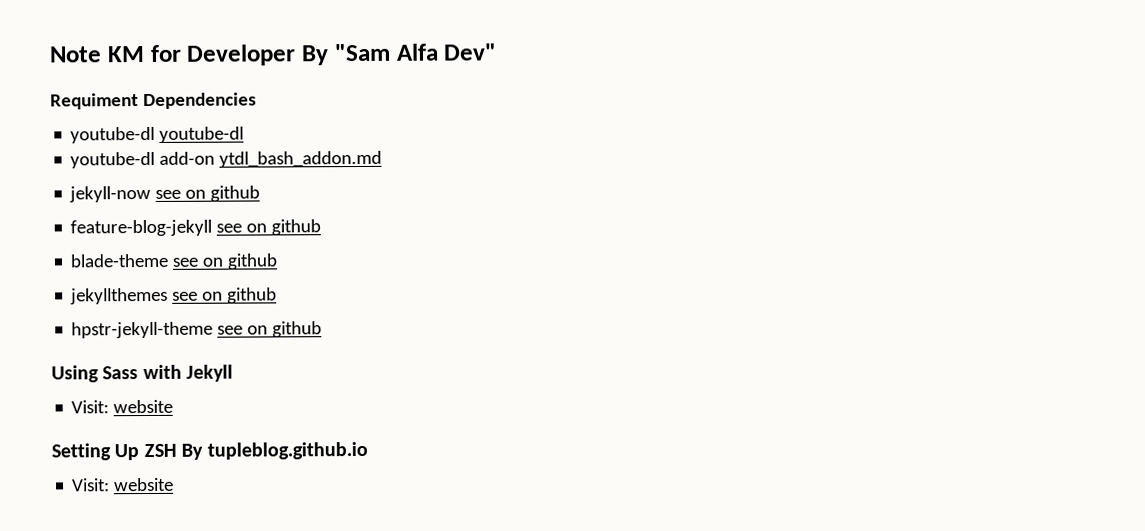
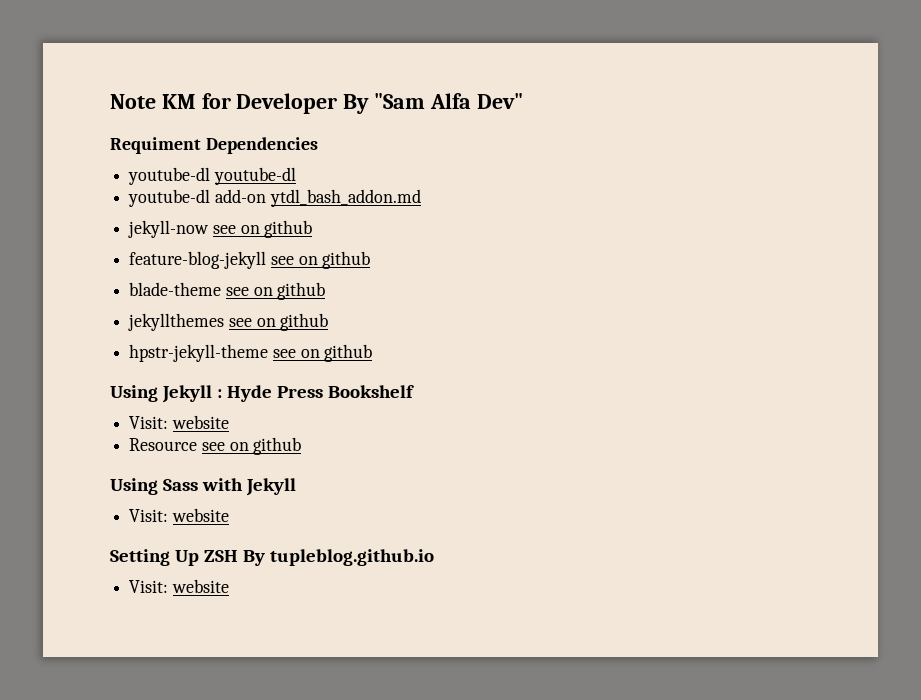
(323, 329) none -> [110,385,414,403] [129,415,229,429] [129,437,302,455] // Using Jekyll : Hyde Press Bookshelf // Visit: website // Resource see on github

